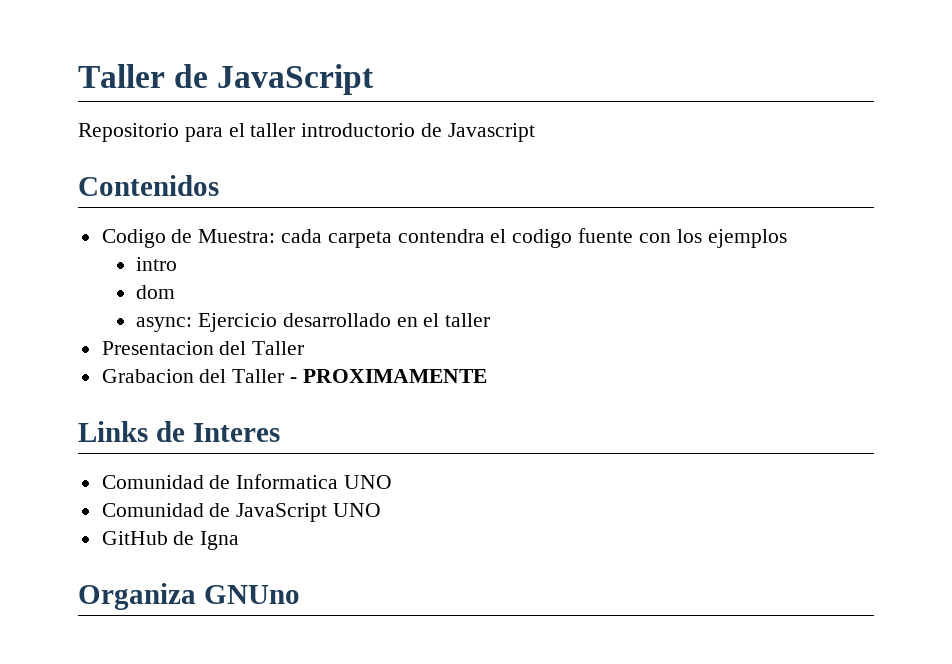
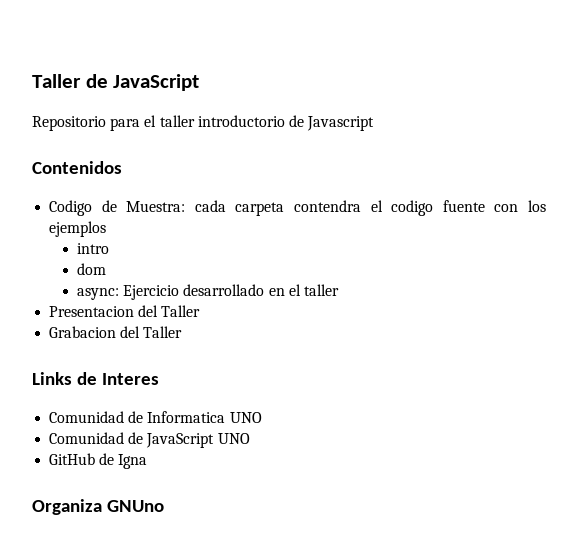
[290,369,487,383] - PROXIMAMENTE -> (183, 332) none

